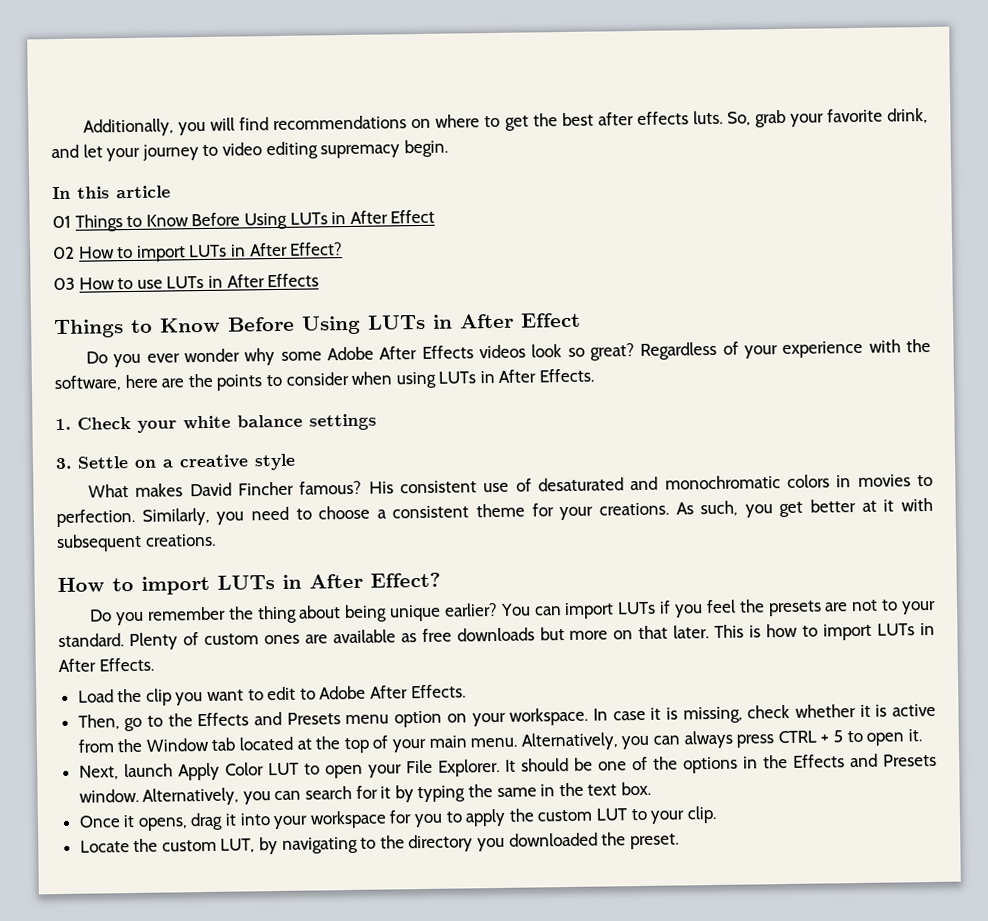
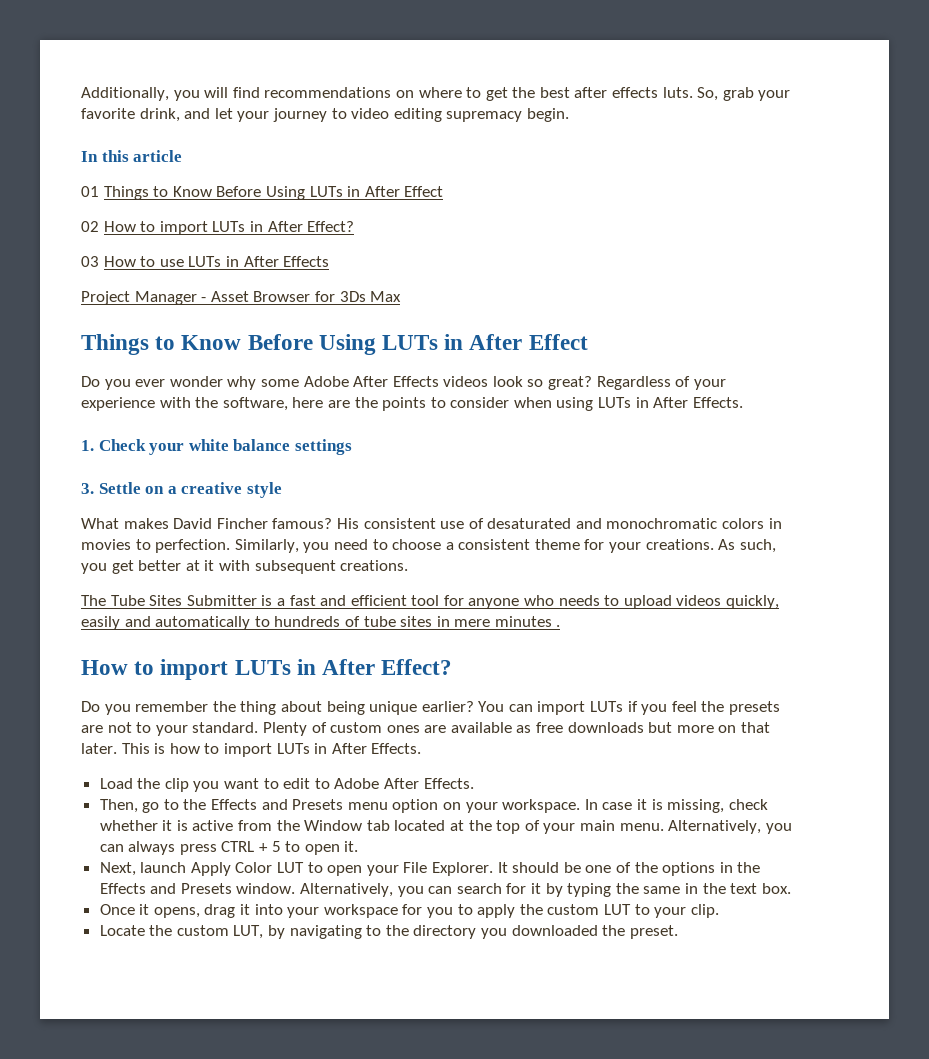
(320, 280) none -> [81,291,402,305] // Project Manager - Asset Browser for 3Ds Max
(216, 540) none -> [81,595,780,609] [81,616,561,630] // The Tube Sites Submitter is a fast and efficient tool for anyone who needs to upload videos quickly, easily and automatically to hundreds of tube sites in mere minutes .

